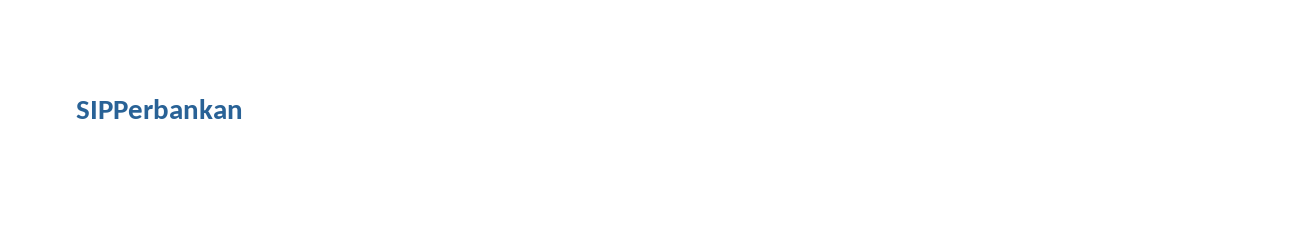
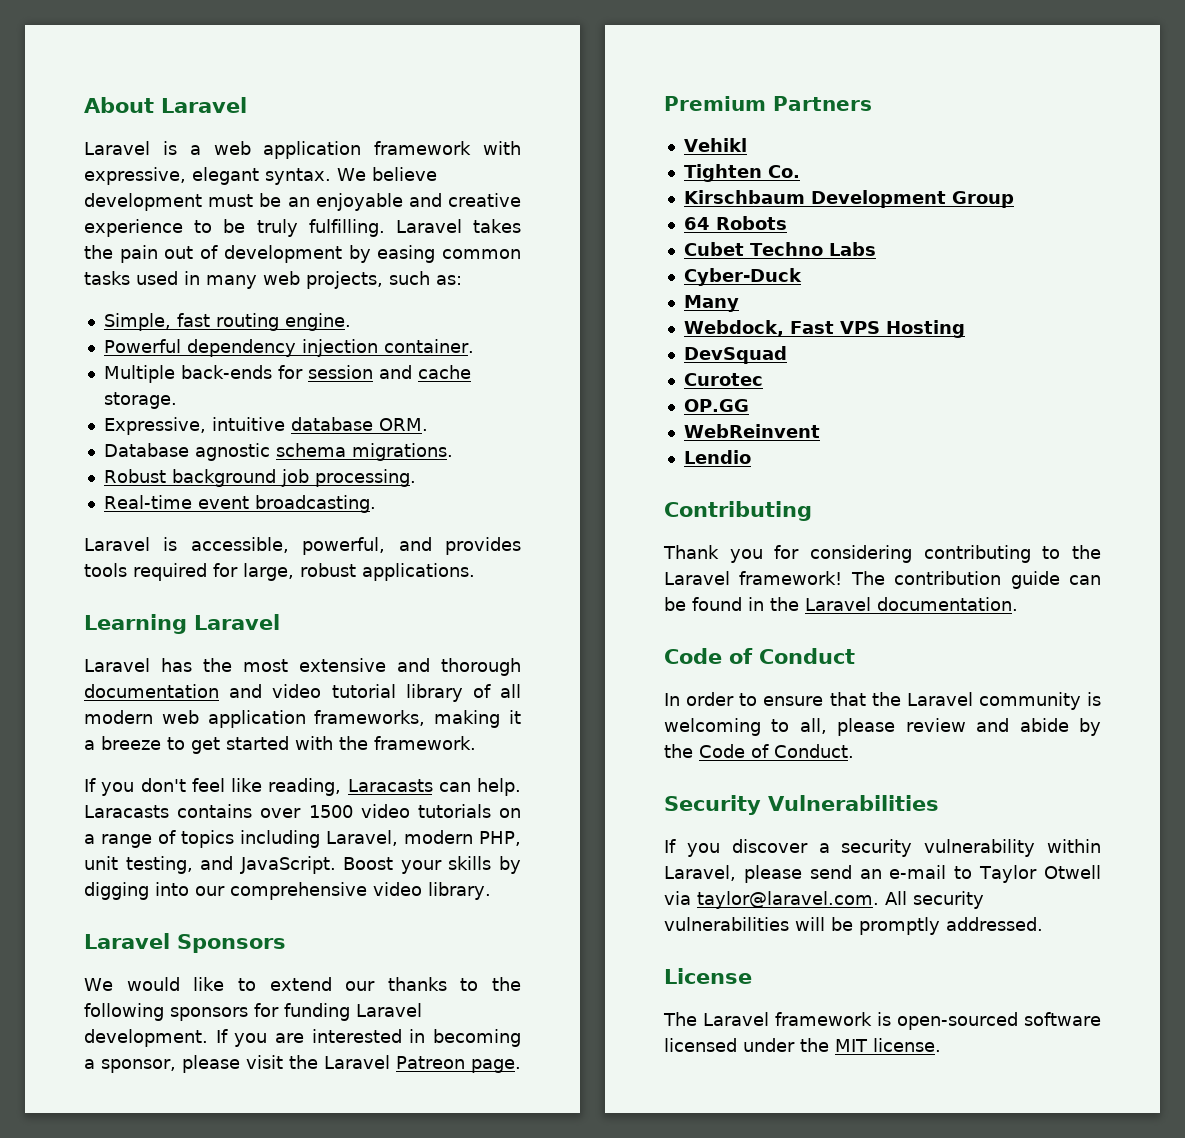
[76,99,243,119] SIPPerbankan -> [84,97,247,113] [84,141,521,159] [84,167,437,185] [84,193,521,211] [84,219,521,237] [84,245,521,263] [84,271,462,289] [103,313,351,331] [103,339,474,357] [103,365,471,383] [103,392,177,409] [103,417,428,435] [103,443,453,461] [103,469,416,487] [103,495,376,513] [84,537,521,555] [84,563,475,581] [84,614,280,634] [84,658,521,676] [84,684,521,702] [84,710,521,728] [84,736,476,754] [84,778,521,796] [84,804,521,818] [84,830,521,848] [84,856,521,874] [84,882,491,900] [84,933,286,953] [84,977,521,991] [84,1003,422,1021] [84,1029,521,1047] [84,1055,521,1073] [664,96,872,111] [683,138,747,152] [683,164,800,182] [683,190,1014,208] [683,216,787,230] [683,242,876,256] [683,268,802,286] [683,295,739,312] [683,320,965,338] [683,346,787,364] [683,373,763,386] [683,399,749,412] [683,424,820,438] [683,450,751,464] [664,501,812,521] [663,545,1101,563] [664,571,1101,589] [664,597,1018,611] [664,648,855,664] [664,692,1101,710] [664,718,1101,736] [664,744,854,758] [664,795,939,815] [664,839,1101,857] [664,865,1101,883] [664,891,984,909] [664,917,1043,935] [664,968,752,984] [663,1012,1101,1030] [664,1038,941,1052] About Laravel // Laravel is a web application framework with expressive, elegant syntax. We believe development must be an enjoyable and creative experience to be truly fulfilling. Laravel takes the pain out of development by easing common tasks used in many web projects, such as: // Simple, fast routing engine. // Powerful dependency injection container. // Multiple back-ends for session and cache storage. // Expressive, intuitive database ORM. // Database agnostic schema migrations. // Robust background job processing. // Real-time event broadcasting. // Laravel is accessible, powerful, and provides tools required for large, robust applications. // Learning Laravel // Laravel has the most extensive and thorough documentation and video tutorial library of all modern web application frameworks, making it a breeze to get started with the framework. // If you don't feel like reading, Laracasts can help. Laracasts contains over 1500 video tutorials on a range of topics including Laravel, modern PHP, unit testing, and JavaScript. Boost your skills by digging into our comprehensive video library. // Laravel Sponsors // We would like to extend our thanks to the following sponsors for funding Laravel development. If you are interested in becoming a sponsor, please visit the Laravel Patreon page. // Premium Partners // Vehikl // Tighten Co. // Kirschbaum Development Group // 64 Robots // Cubet Techno Labs // Cyber-Duck // Many // Webdock, Fast VPS Hosting // DevSquad // Curotec // OP.GG // WebReinvent // Lendio // Contributing // Thank you for considering contributing to the Laravel framework! The contribution guide can be found in the Laravel documentation. // Code of Conduct // In order to ensure that the Laravel community is welcoming to all, please review and abide by the Code of Conduct. // Security Vulnerabilities // If you discover a security vulnerability within Laravel, please send an e-mail to Taylor Otwell via taylor@laravel.com. All security vulnerabilities will be promptly addressed. // License // The Laravel framework is open-sourced software licensed under the MIT license.

